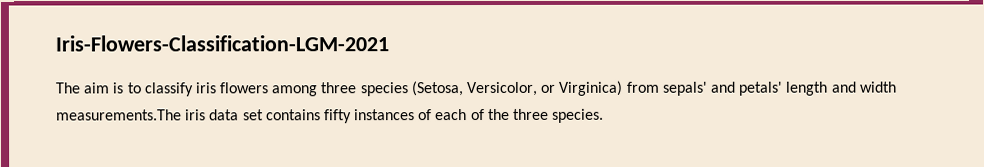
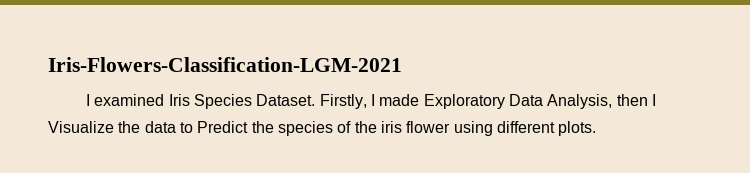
[55,80,897,97] [56,108,605,124] The aim is to classify iris flowers among three species (Setosa, Versicolor, or Virginica) from sepals' and petals' length and width measurements.The iris data set contains fifty instances of each of the three species. -> [85,94,656,109] [48,121,597,136] I examined Iris Species Dataset. Firstly, I made Exploratory Data Analysis, then I Visualize the data to Predict the species of the iris flower using different plots.

